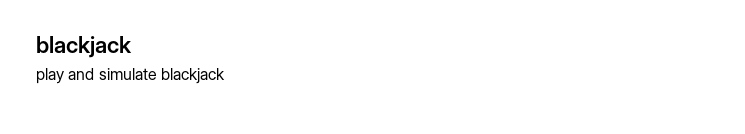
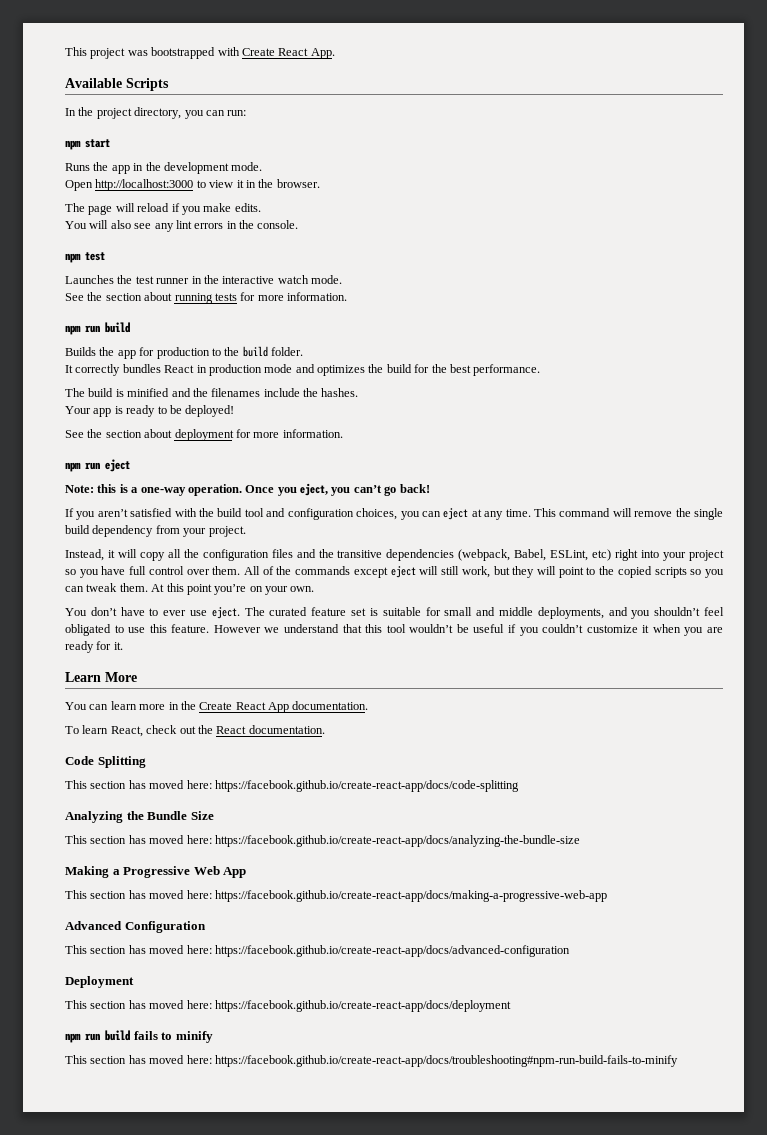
[36,36,132,58] [36,68,225,84] blackjack // play and simulate blackjack -> [65,47,335,59] [65,78,169,91] [65,107,247,119] [65,139,110,150] [65,162,263,174] [65,179,320,191] [65,203,261,215] [65,220,299,232] [65,252,105,263] [65,275,342,284] [65,292,347,304] [65,322,130,335] [65,346,303,359] [65,364,541,376] [65,388,359,397] [65,405,235,417] [65,429,343,441] [65,459,130,472] [65,483,430,496] [65,508,723,520] [65,525,246,537] [65,549,724,561] [65,566,725,578] [65,583,315,595] [65,607,724,619] [65,624,723,636] [65,641,123,653] [65,672,137,682] [65,701,369,713] [65,725,325,737] [65,756,146,768] [65,780,519,792] [65,811,214,823] [65,835,580,847] [65,866,247,878] [65,890,607,902] [65,921,206,933] [65,945,570,957] [65,976,134,988] [65,1000,511,1012] [65,1030,213,1043] [65,1055,678,1067] This project was bootstrapped with Create React App. // Available Scripts // In the project directory, you can run: // npm start // Runs the app in the development mode. // Open http://localhost:3000 to view it in the browser. // The page will reload if you make edits. // You will also see any lint errors in the console. // npm test // Launches the test runner in the interactive watch mode. // See the section about running tests for more information. // npm run build // Builds the app for production to the build folder. // It correctly bundles React in production mode and optimizes the build for the best performance. // The build is minified and the filenames include the hashes. // Your app is ready to be deployed! // See the section about deployment for more information. // npm run eject // Note: this is a one-way operation. Once you eject, you can’t go back! // If you aren’t satisfied with the build tool and configuration choices, you can eject at any time. This command will remove the single build dependency from your project. // Instead, it will copy all the configuration files and the transitive dependencies (webpack, Babel, ESLint, etc) right into your project so you have full control over them. All of the commands except eject will still work, but they will point to the copied scripts so you can tweak them. At this point you’re on your own. // You don’t have to ever use eject. The curated feature set is suitable for small and middle deployments, and you shouldn’t feel obligated to use this feature. However we understand that this tool wouldn’t be useful if you couldn’t customize it when you are ready for it. // Learn More // You can learn more in the Create React App documentation. // To learn React, check out the React documentation. // Code Splitting // This section has moved here: https://facebook.github.io/create-react-app/docs/code-splitting // Analyzing the Bundle Size // This section has moved here: https://facebook.github.io/create-react-app/docs/analyzing-the-bundle-size // Making a Progressive Web App // This section has moved here: https://facebook.github.io/create-react-app/docs/making-a-progressive-web-app // Advanced Configuration // This section has moved here: https://facebook.github.io/create-react-app/docs/advanced-configuration // Deployment // This section has moved here: https://facebook.github.io/create-react-app/docs/deployment // npm run build fails to minify // This section has moved here: https://facebook.github.io/create-react-app/docs/troubleshooting#npm-run-build-fails-to-minify

